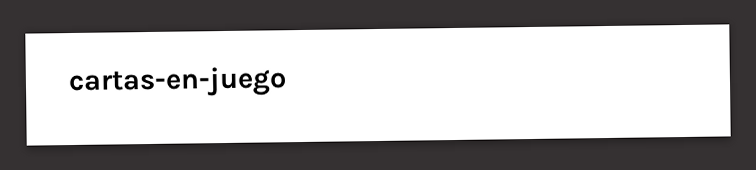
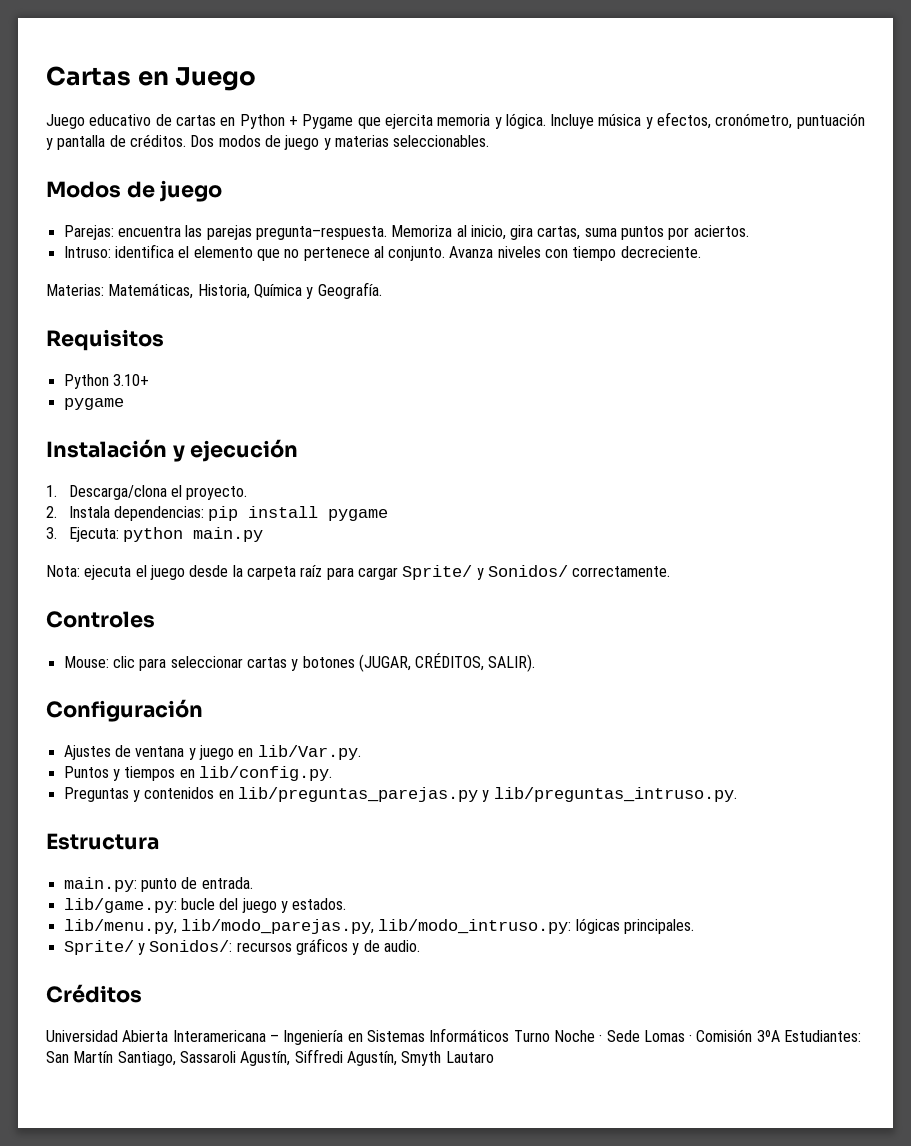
[68,66,287,99] cartas-en-juego -> [46,66,257,91] [46,112,865,129] [46,134,490,150] [46,180,223,202] [63,225,749,240] [63,244,701,261] [46,282,382,299] [46,329,164,351] [63,374,149,389] [63,398,124,410] [46,439,299,462] [46,485,248,500] [46,506,389,521] [46,527,264,542] [46,565,671,580] [46,611,155,628] [63,653,536,672] [46,699,203,722] [63,745,361,760] [63,766,332,781] [63,787,737,802] [46,833,159,850] [63,877,253,892] [63,898,347,913] [63,918,694,934] [63,938,420,955] [46,984,142,1003] [46,1028,862,1045] [46,1049,494,1066] Cartas en Juego // Juego educativo de cartas en Python + Pygame que ejercita memoria y lógica. Incluye música y efectos, cronómetro, puntuación y pantalla de créditos. Dos modos de juego y materias seleccionables. // Modos de juego // Parejas: encuentra las parejas pregunta–respuesta. Memoriza al inicio, gira cartas, suma puntos por aciertos. // Intruso: identifica el elemento que no pertenece al conjunto. Avanza niveles con tiempo decreciente. // Materias: Matemáticas, Historia, Química y Geografía. // Requisitos // Python 3.10+ // pygame // Instalación y ejecución // 1. Descarga/clona el proyecto. // 2. Instala dependencias: pip install pygame // 3. Ejecuta: python main.py // Nota: ejecuta el juego desde la carpeta raíz para cargar Sprite/ y Sonidos/ correctamente. // Controles // Mouse: clic para seleccionar cartas y botones (JUGAR, CRÉDITOS, SALIR). // Configuración // Ajustes de ventana y juego en lib/Var.py. // Puntos y tiempos en lib/config.py. // Preguntas y contenidos en lib/preguntas_parejas.py y lib/preguntas_intruso.py. // Estructura // main.py: punto de entrada. // lib/game.py: bucle del juego y estados. // lib/menu.py, lib/modo_parejas.py, lib/modo_intruso.py: lógicas principales. // Sprite/ y Sonidos/: recursos gráficos y de audio. // Créditos // Universidad Abierta Interamericana – Ingeniería en Sistemas Informáticos Turno Noche · Sede Lomas · Comisión 3ºA Estudiantes: San Martín Santiago, Sassaroli Agustín, Siffredi Agustín, Smyth Lautaro

